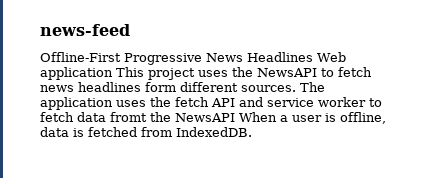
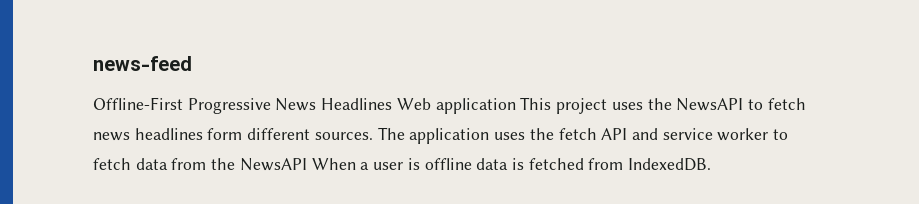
[110,112,147,122] fromt -> [171,158,207,170] from
[340,112,386,124] offline, -> [424,158,472,170] offline

